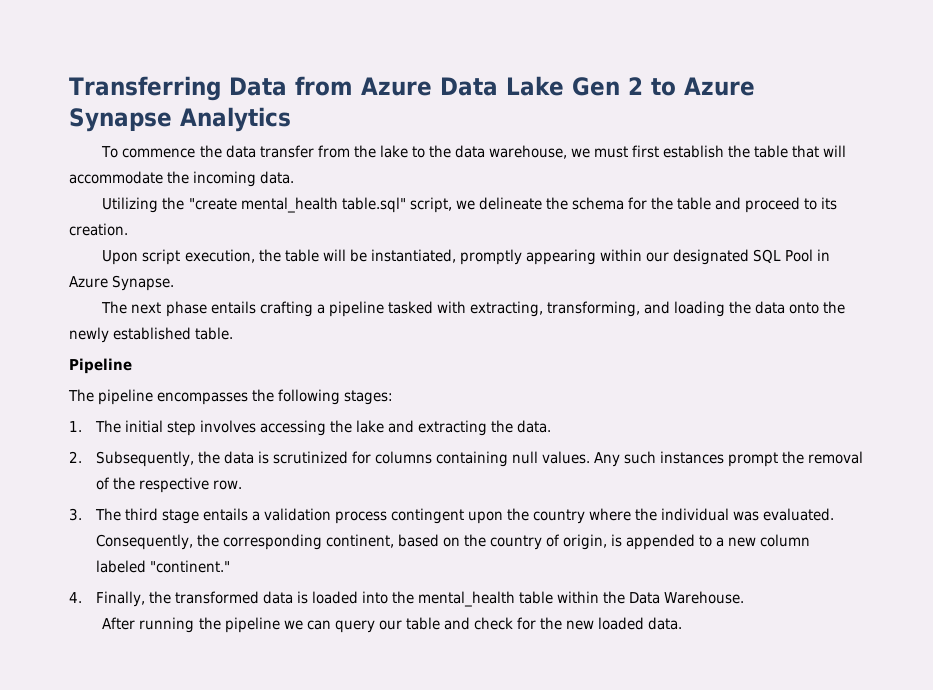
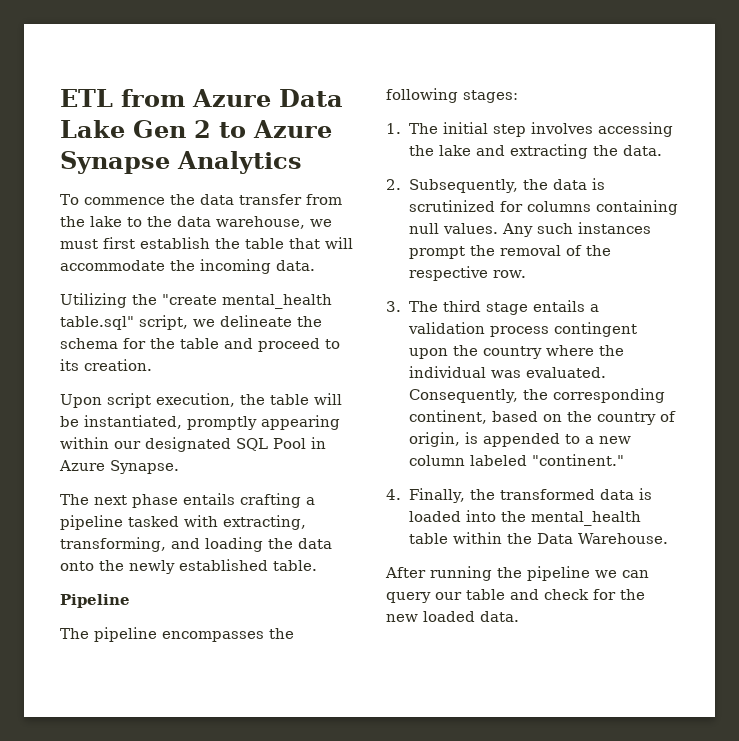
[69,76,287,101] Transferring Data -> [60,89,113,107] ETL

